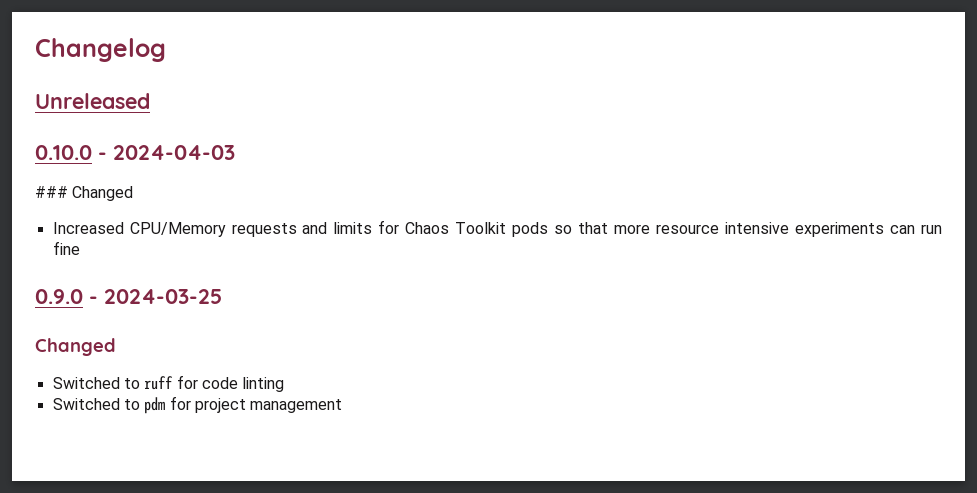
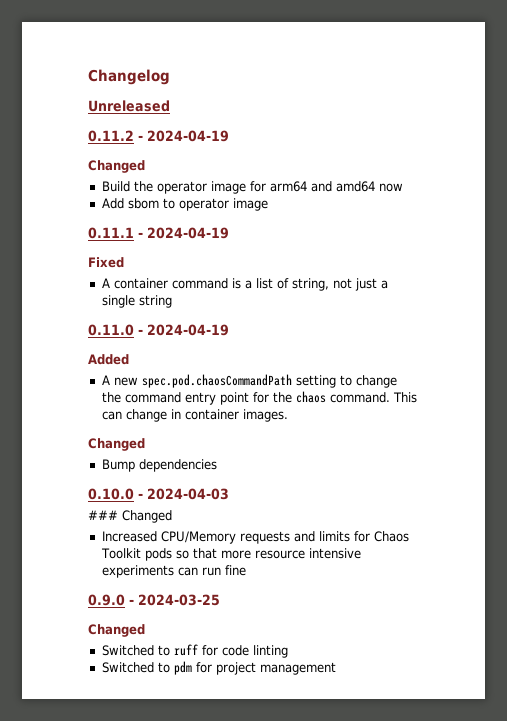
(150, 101) none -> [88,130,229,142] [88,160,145,173] [101,181,403,194] [101,198,268,211] [88,227,229,239] [88,257,124,268] [101,278,388,291] [101,295,172,308] [88,324,229,336] [88,354,129,365] [101,374,397,388] [101,391,417,405] [101,409,288,422] [88,438,145,451] [101,459,217,472] // 0.11.2 - 2024-04-19 // Changed // Build the operator image for arm64 and amd64 now // Add sbom to operator image // 0.11.1 - 2024-04-19 // Fixed // A container command is a list of string, not just a single string // 0.11.0 - 2024-04-19 // Added // A new spec.pod.chaosCommandPath setting to change the command entry point for the chaos command. This can change in container images. // Changed // Bump dependencies

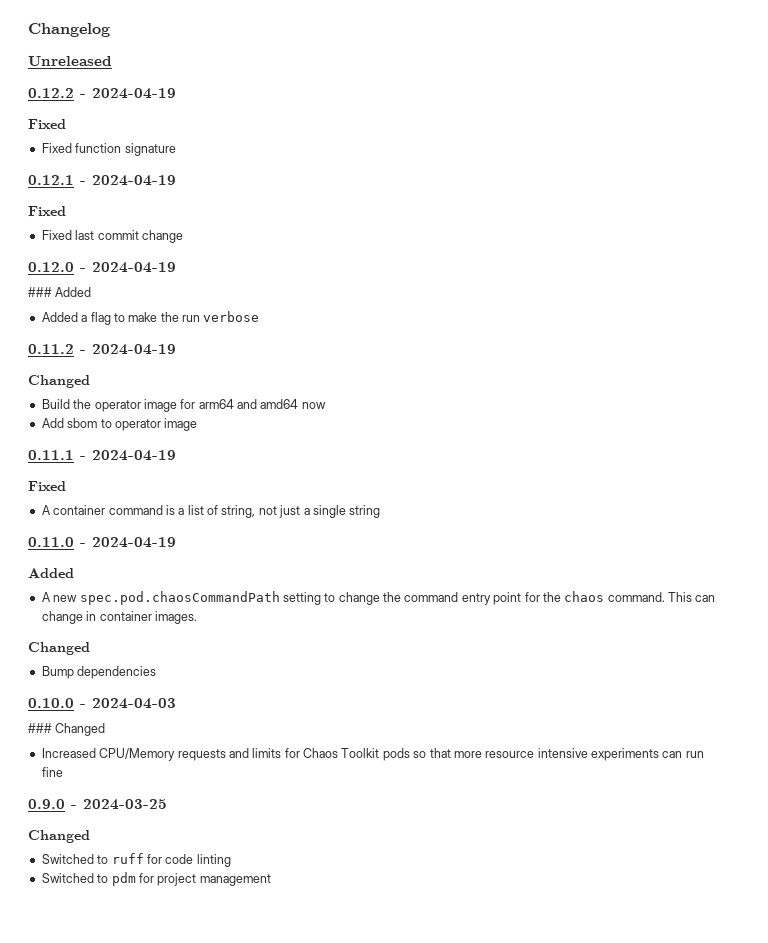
(170, 106) none -> [28,88,176,99] [28,119,66,129] [41,143,176,156] [28,175,176,186] [28,206,66,216] [41,230,183,243] [28,262,176,273] [28,287,92,297] [41,311,260,325] // 0.12.2 - 2024-04-19 // Fixed // Fixed function signature // 0.12.1 - 2024-04-19 // Fixed // Fixed last commit change // 0.12.0 - 2024-04-19 // ### Added // Added a flag to make the run verbose

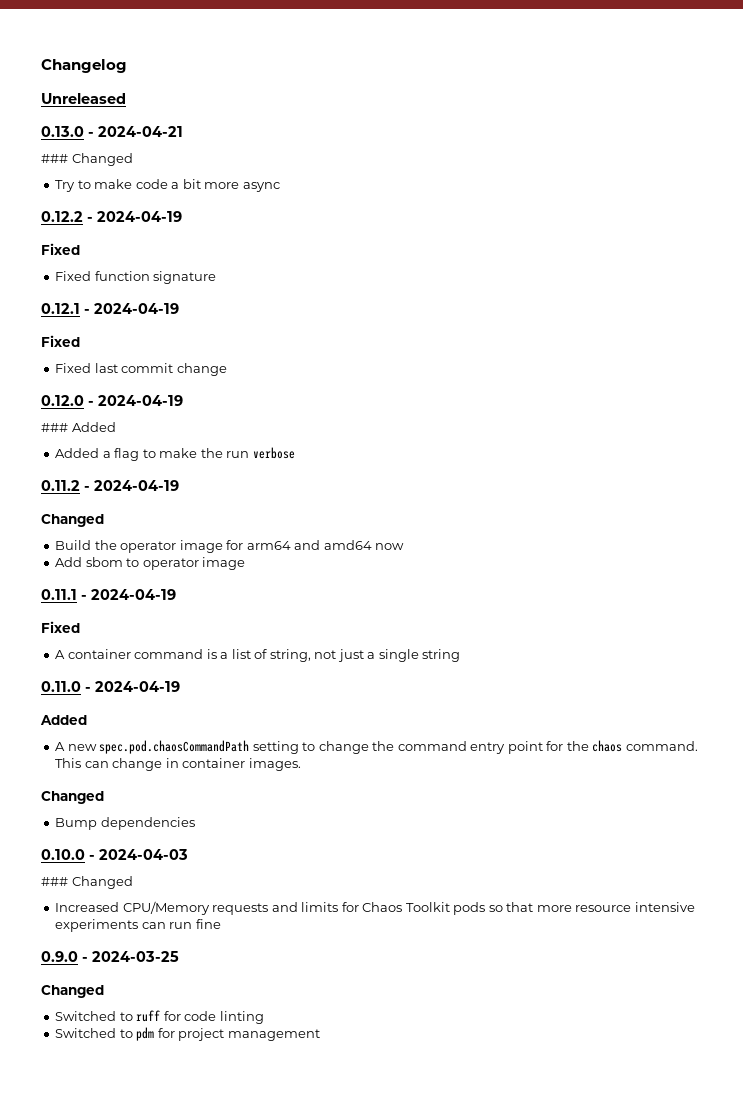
(112, 61) none -> [41,126,183,137] [41,153,133,166] [55,179,280,192] // 0.13.0 - 2024-04-21 // ### Changed // Try to make code a bit more async

